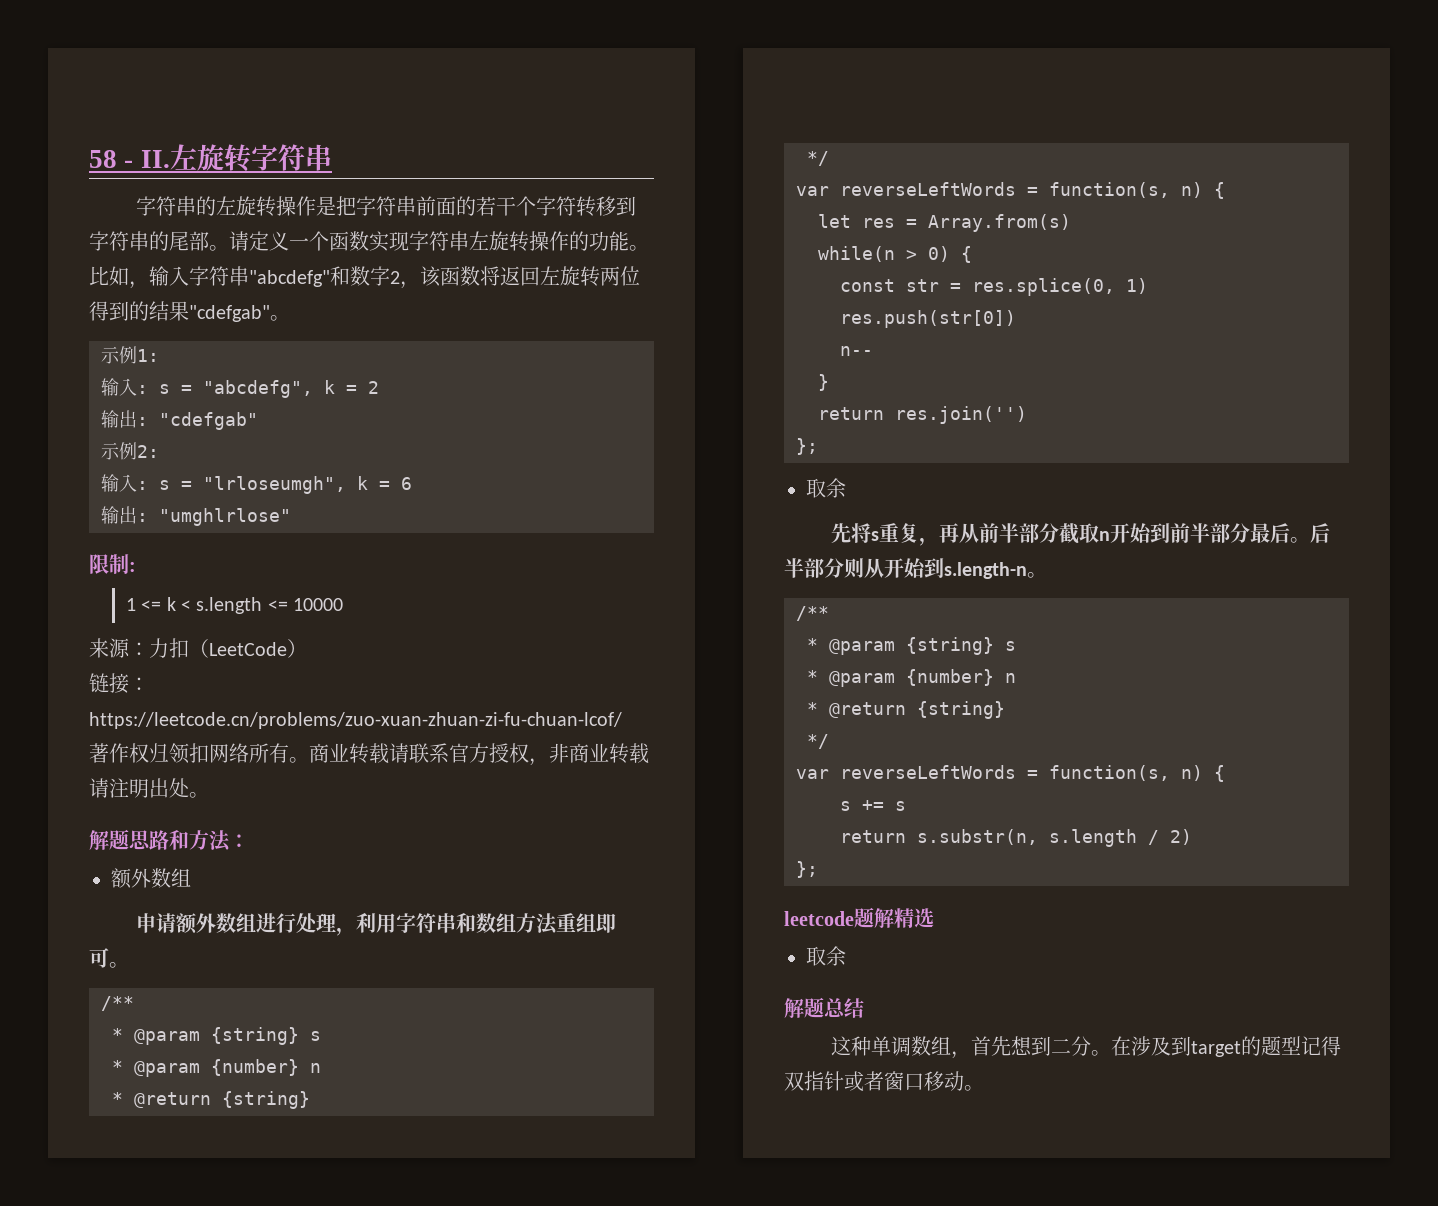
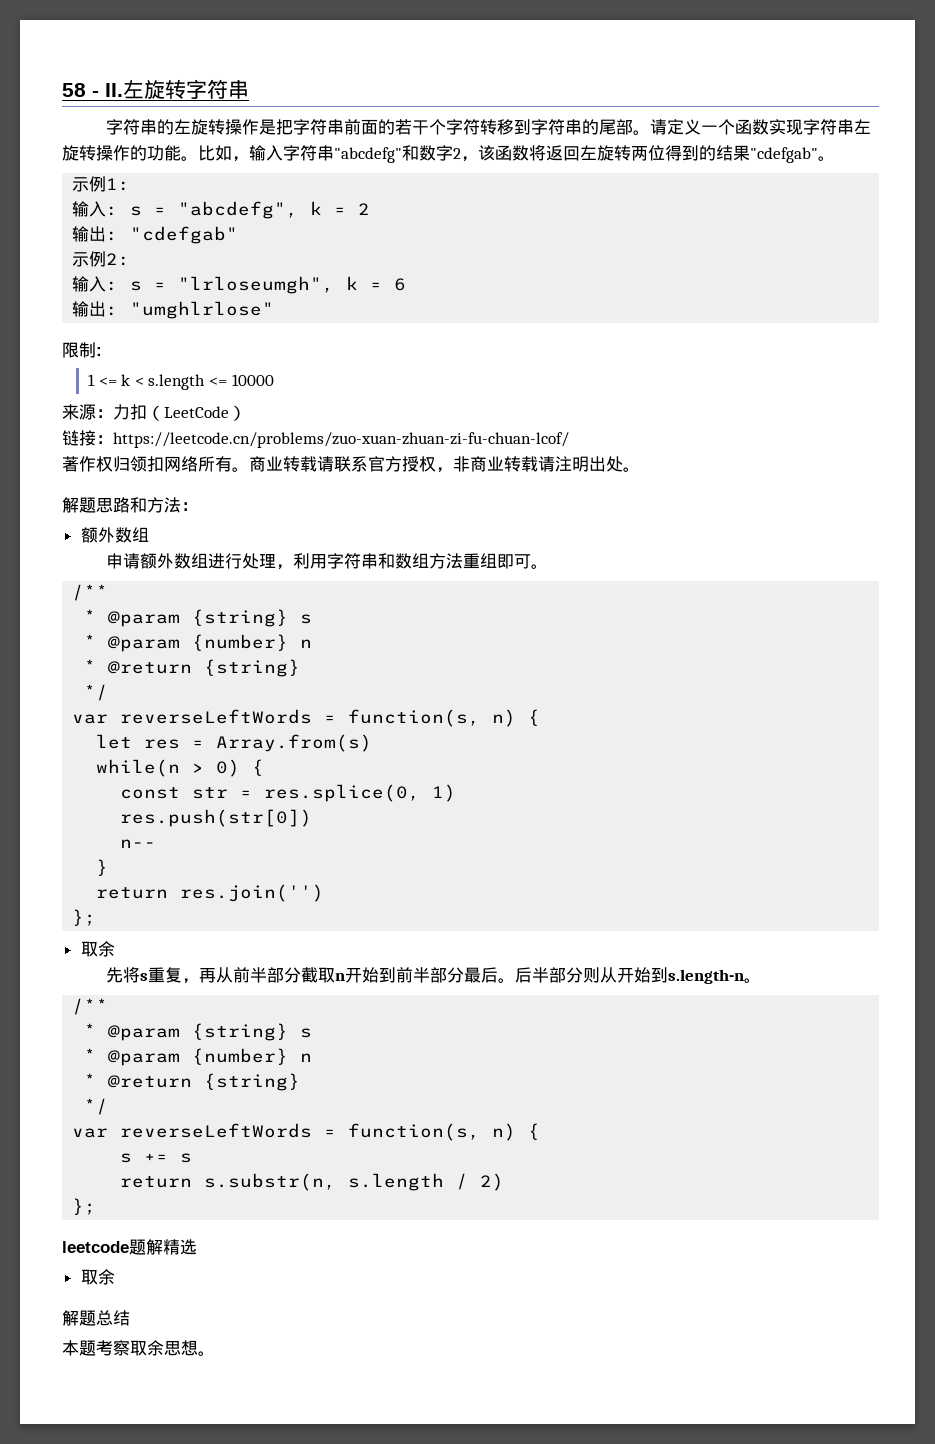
[830,1036,1341,1059] [784,1071,964,1092] 这种单调数组，首先想到二分。在涉及到target的题型记得双指针或者窗口移动 -> [62,1340,198,1356] 本题考察取余思想

